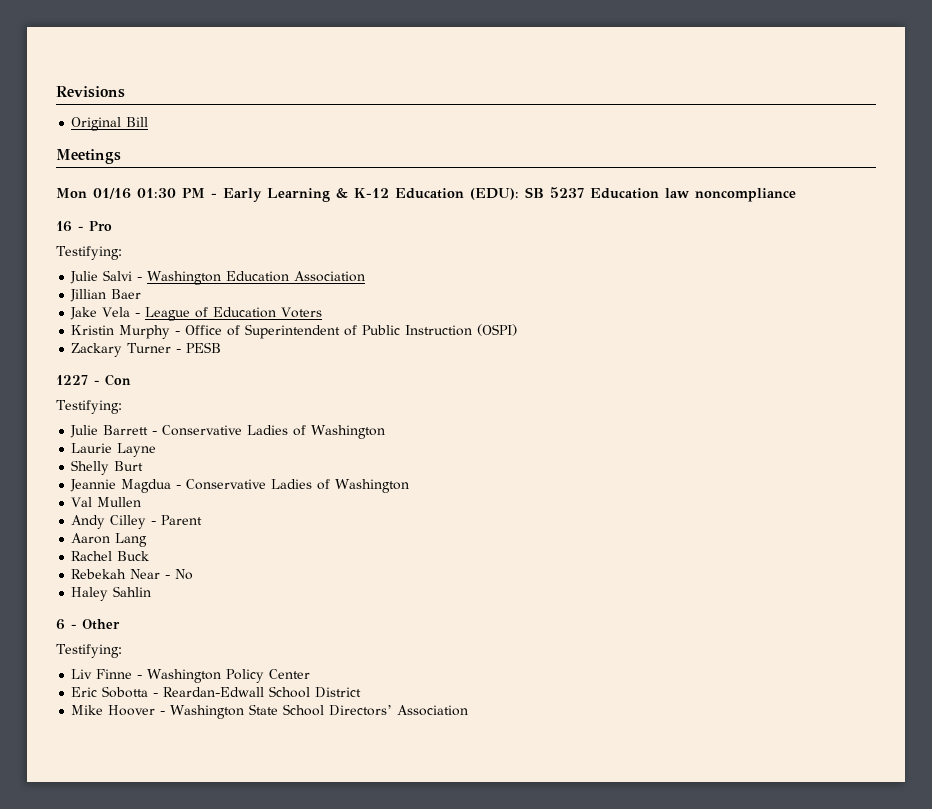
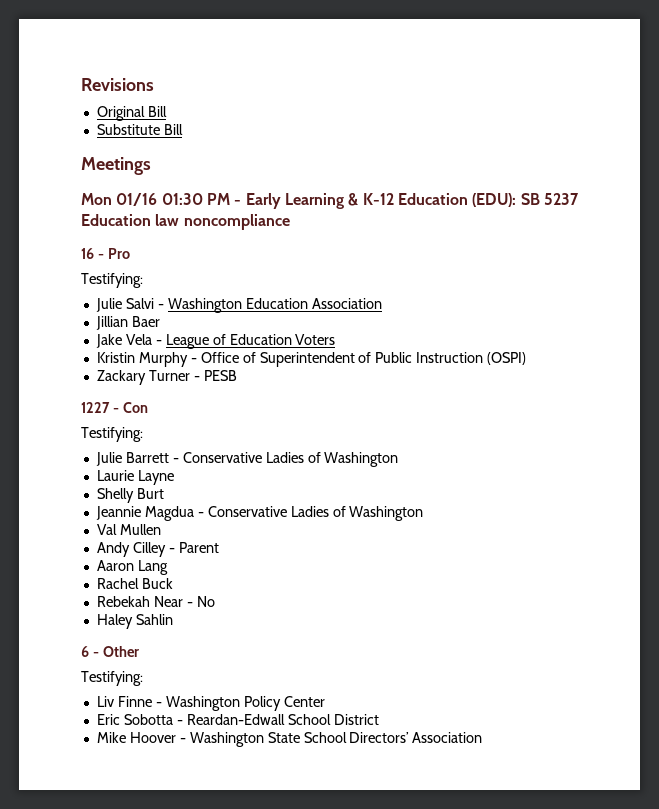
(149, 122) none -> [96,124,183,135] // Substitute Bill

